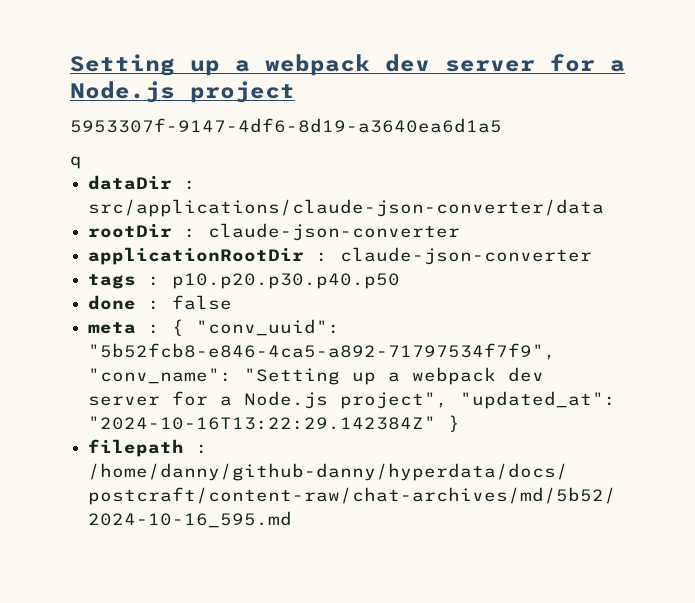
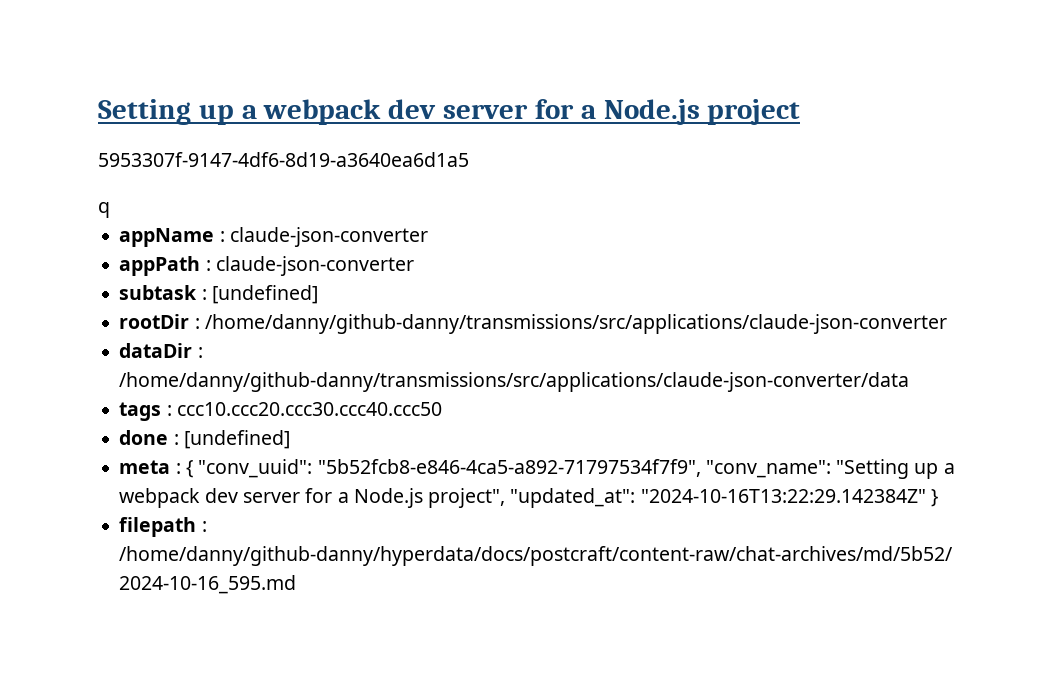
[88,175,197,190] [88,199,605,217] [88,223,461,241] [88,247,593,265] dataDir : src/applications/claude-json-converter/data // rootDir : claude-json-converter // applicationRootDir : claude-json-converter -> [119,227,428,247] [119,256,414,276] [119,285,318,304] [119,314,947,334] [119,343,203,358] [119,372,910,392] appName : claude-json-converter // appPath : claude-json-converter // subtask : [undefined] // rootDir : /home/danny/github-danny/transmissions/src/applications/claude-json-converter // dataDir : /home/danny/github-danny/transmissions/src/applications/claude-json-converter/data
[172,273,401,289] p10.p20.p30.p40.p50 -> [176,402,442,416] ccc10.ccc20.ccc30.ccc40.ccc50
[172,295,233,310] false -> [183,430,290,449] [undefined]

